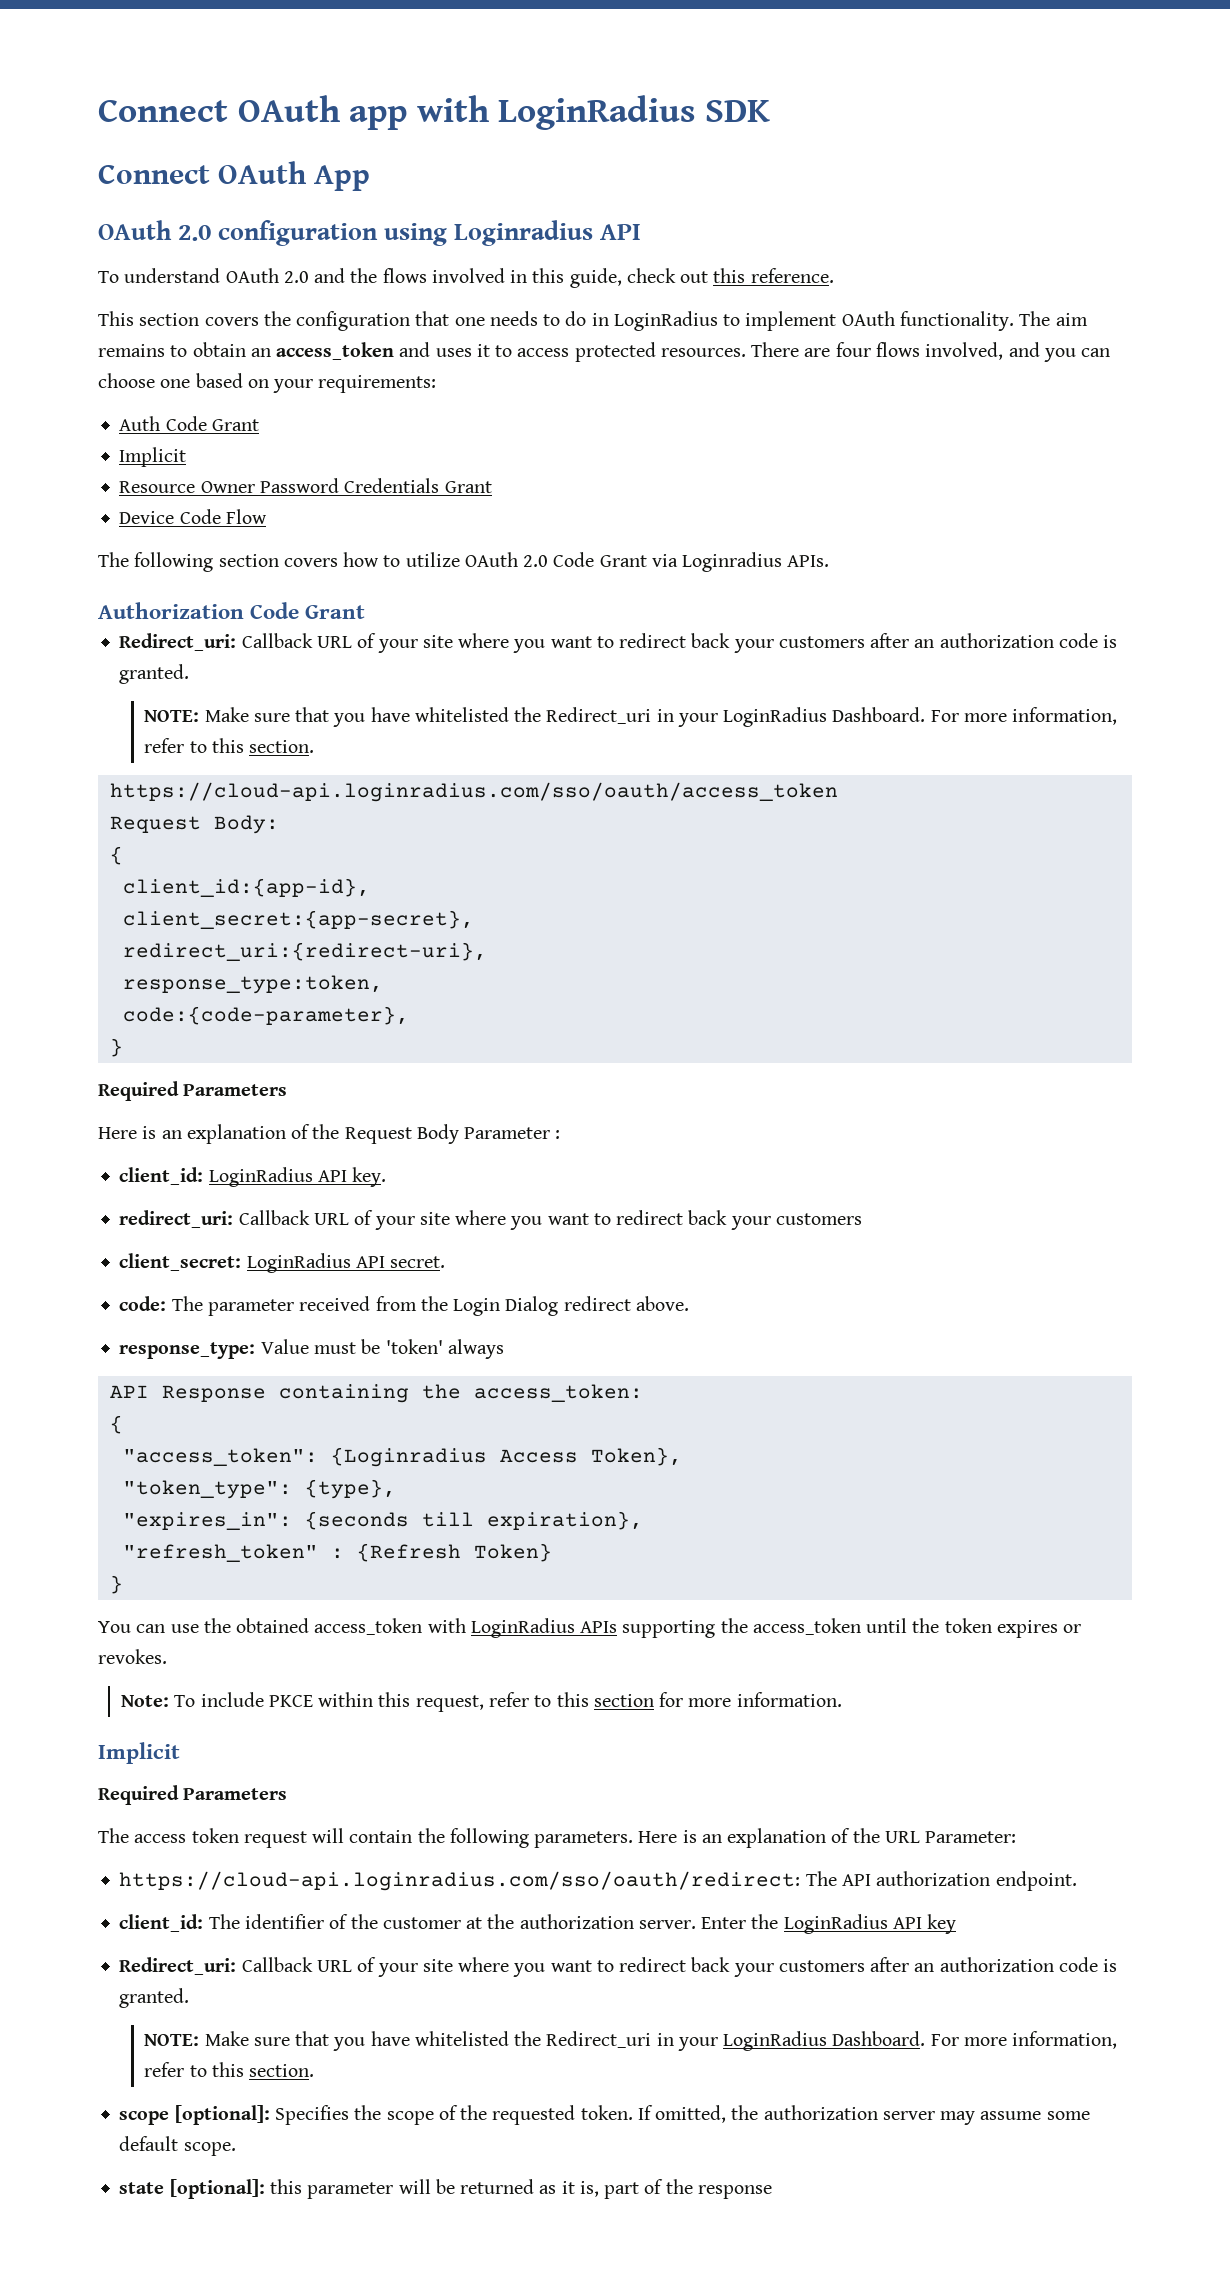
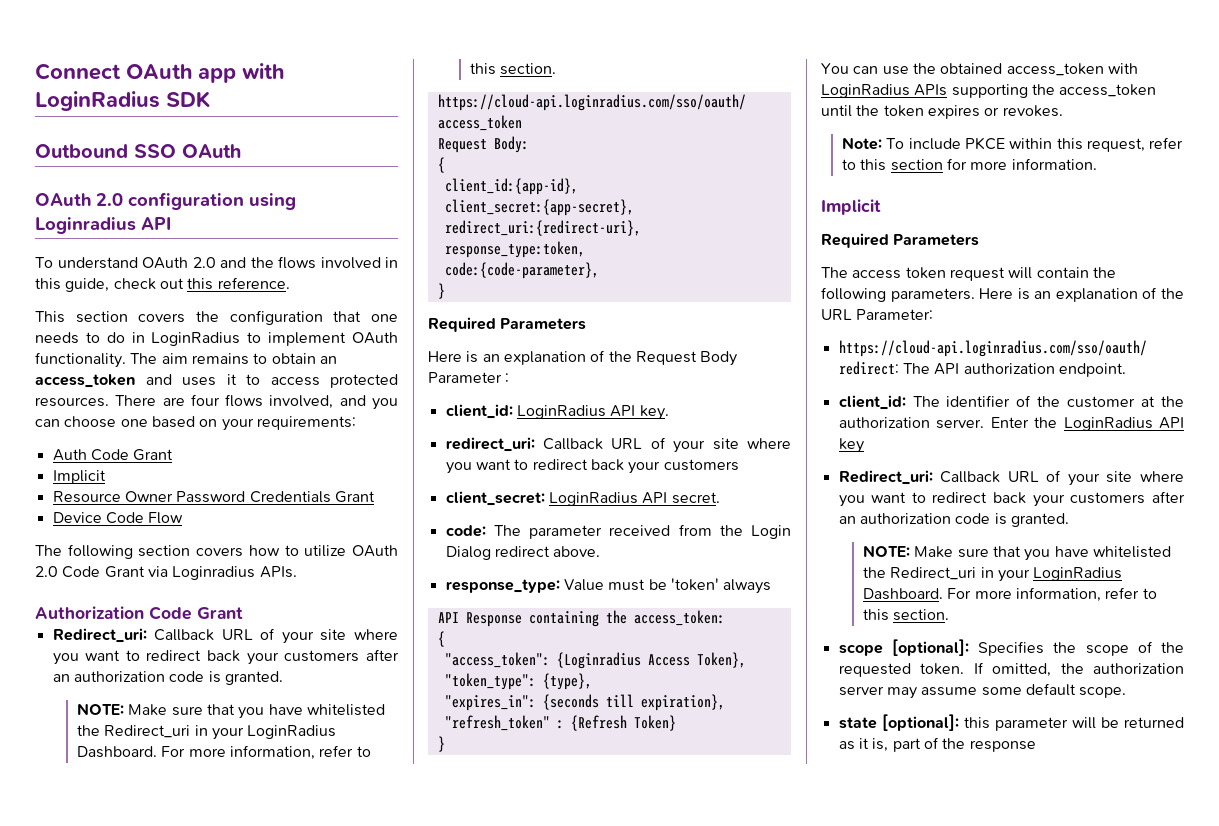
[98,161,371,191] Connect OAuth App -> [35,144,241,158] Outbound SSO OAuth

